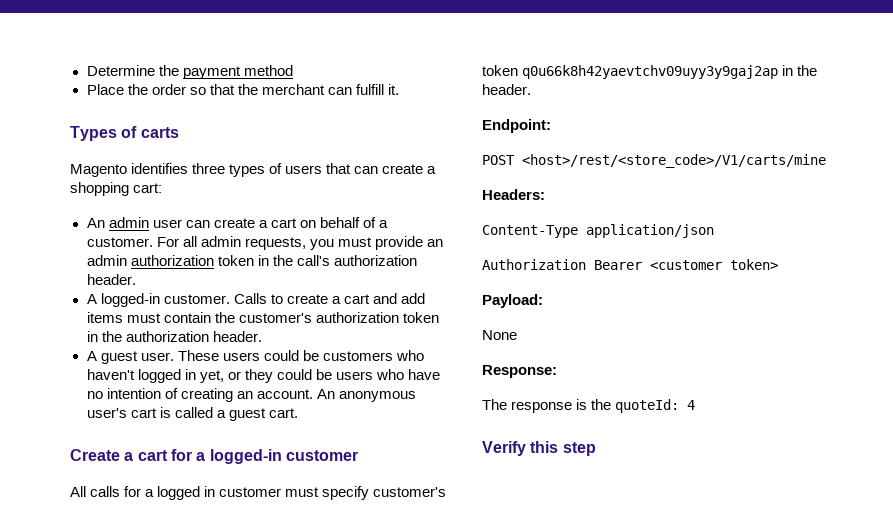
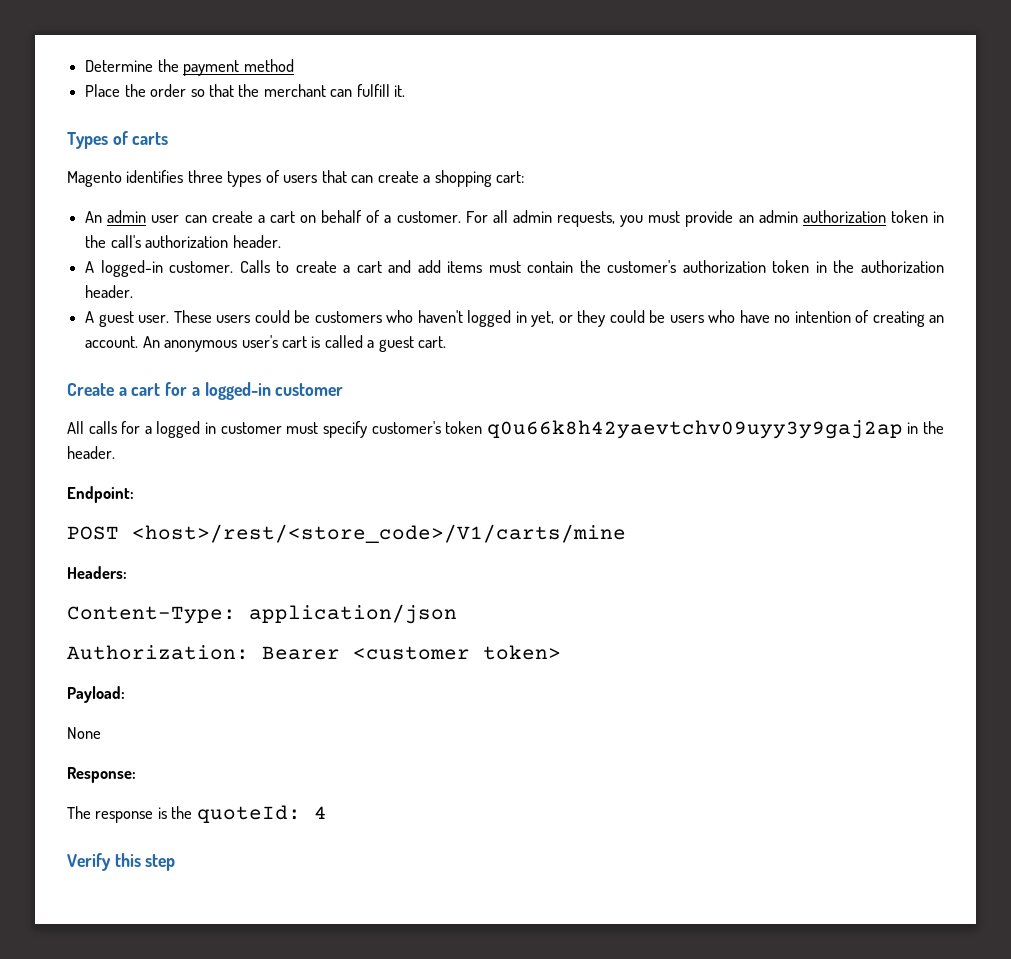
[482,225,578,238] Content-Type -> [67,606,236,624] Content-Type:
[482,259,586,270] Authorization -> [67,645,249,660] Authorization:

